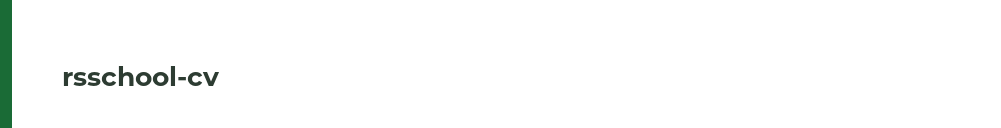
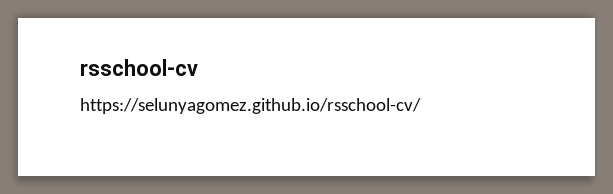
(220, 76) none -> [80,98,421,114] // https://selunyagomez.github.io/rsschool-cv/

